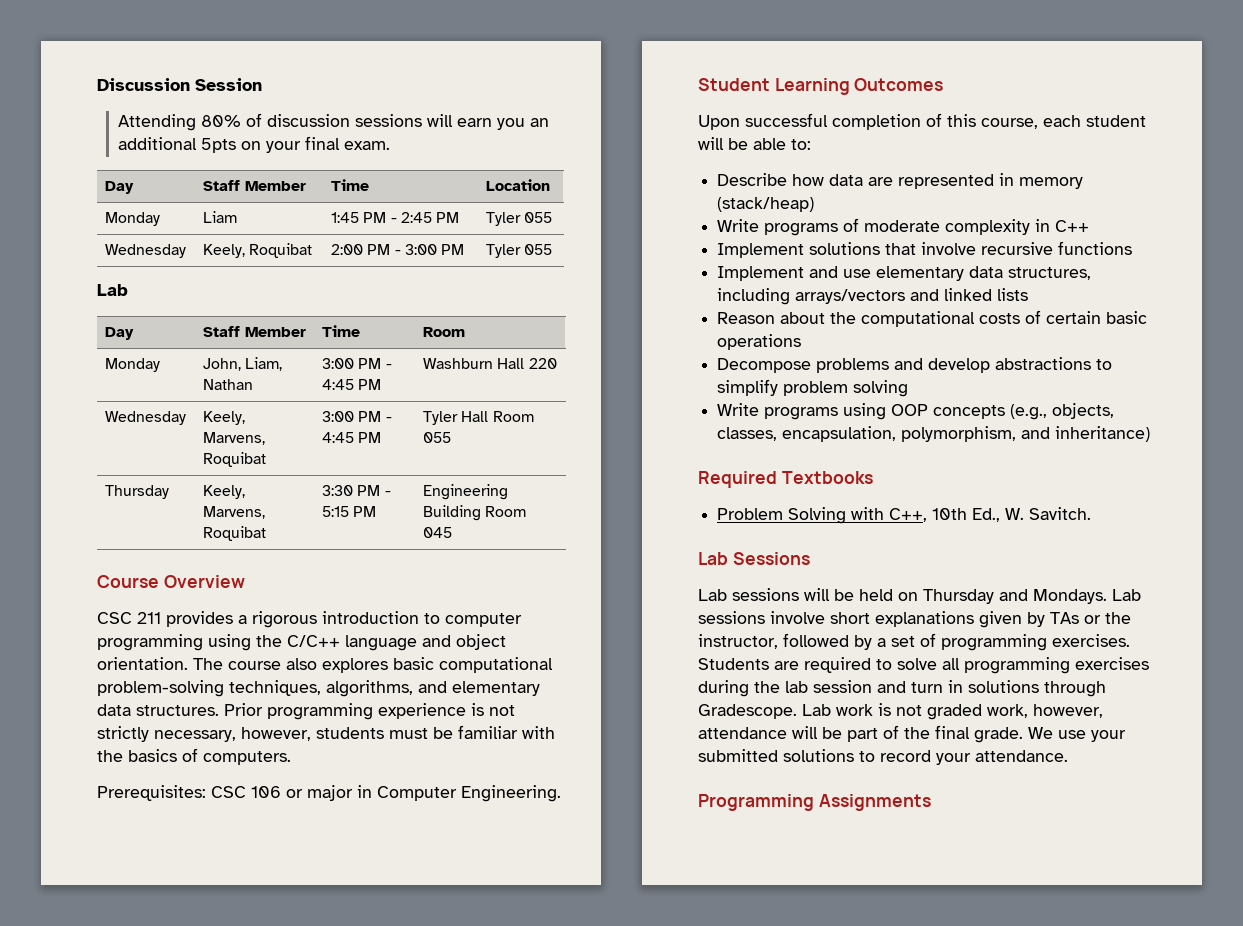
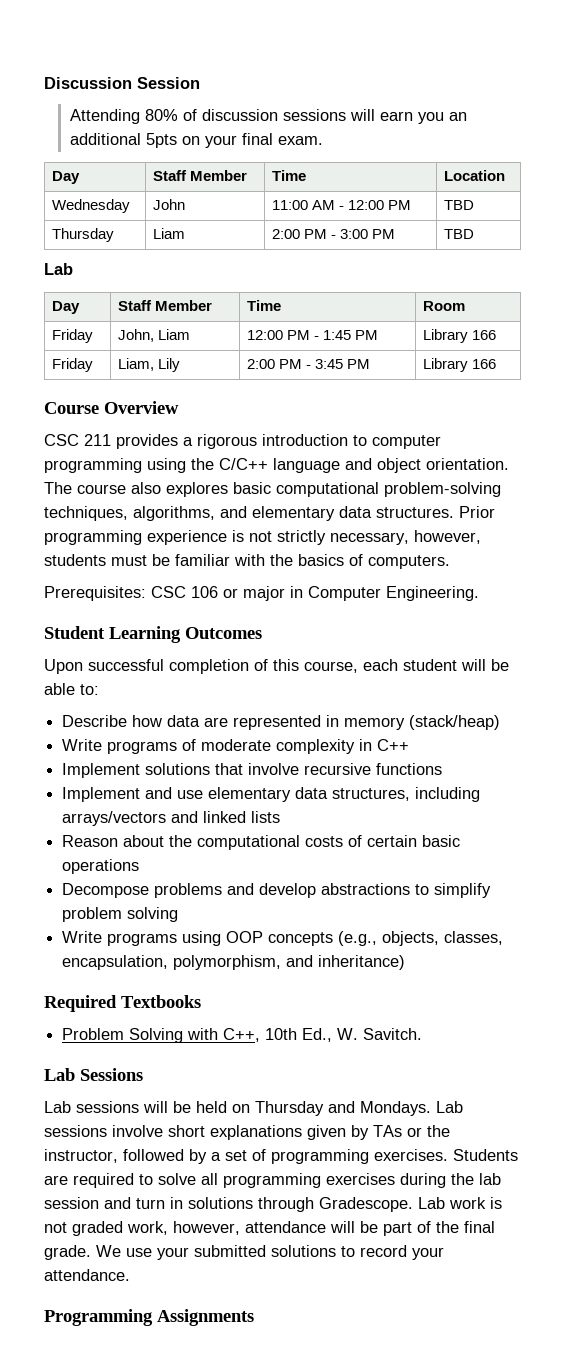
[105,212,161,226] [203,211,238,223] [331,212,460,223] [486,212,553,226] [105,244,187,258] [203,243,313,258] Monday | Liam | 1:45 PM - 2:45 PM | Tyler 055 // Wednesday | Keely, Roquibat -> [51,199,130,213] [152,199,185,210] [271,200,411,210] [443,200,474,210] [51,228,114,242] [152,228,185,239] Wednesday | John | 11:00 AM - 12:00 PM | TBD // Thursday | Liam
[486,244,553,258] Tyler 055 -> [443,229,474,239] TBD
[105,358,161,372] Monday -> [51,329,93,343] Friday
[245,357,283,371] [203,379,254,390] [322,358,392,369] [322,379,382,390] [423,358,557,369] [105,411,187,425] [203,411,246,425] [203,432,266,445] [203,452,267,467] [322,411,392,422] [322,432,382,443] [423,411,534,425] [423,432,452,443] [105,485,170,499] [203,485,246,499] [203,506,266,519] [203,526,267,541] [322,485,391,496] [322,506,377,517] [423,484,509,500] [423,505,527,521] [423,527,453,538] Liam, Nathan | 3:00 PM - 4:45 PM | Washburn Hall 220 // Wednesday | Keely, Marvens, Roquibat | 3:00 PM - 4:45 PM | Tyler Hall Room 055 // Thursday | Keely, Marvens, Roquibat | 3:30 PM - 5:15 PM | Engineering Building Room 045 -> [157,329,190,340] [246,330,378,340] [422,329,496,343] [51,358,93,372] [117,358,180,372] [246,359,370,369] [422,358,496,372] Liam | 12:00 PM - 1:45 PM | Library 166 // Friday | Liam, Lily | 2:00 PM - 3:45 PM | Library 166

